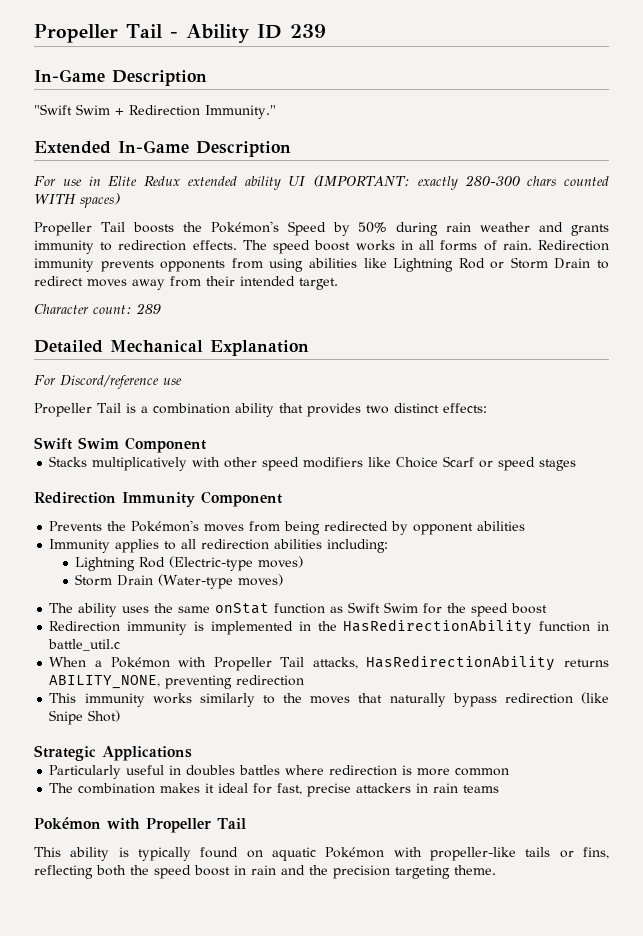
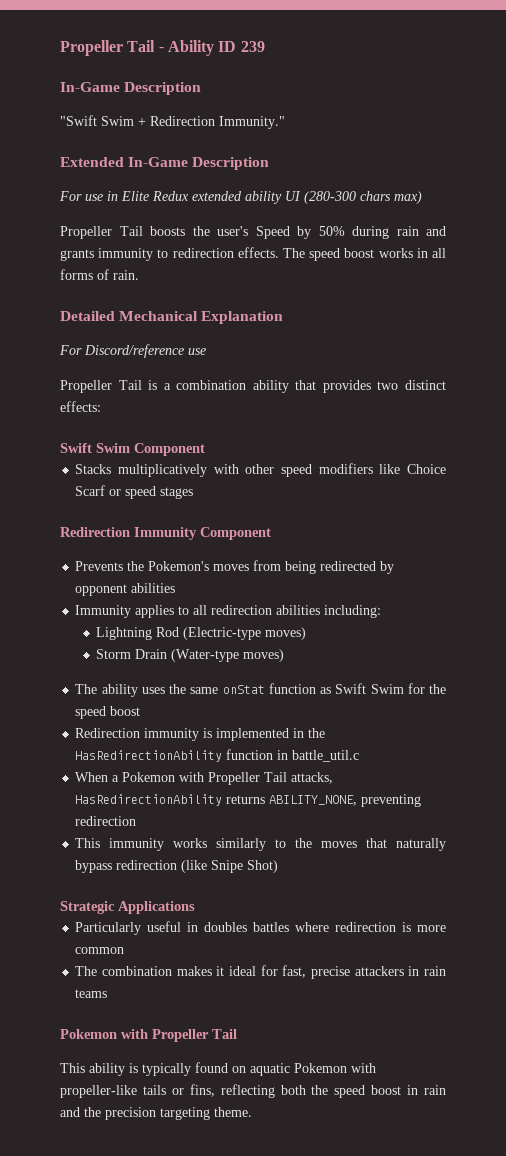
[313,175,609,190] [34,193,120,208] (IMPORTANT: exactly 280-300 chars counted WITH spaces) -> [304,191,422,204] (280-300 chars max)
[210,221,279,233] Pokémon's -> [217,226,248,236] user's
[480,222,531,232] weather -> (419, 231) none
[538,240,609,251] [34,257,609,272] [34,276,338,290] [34,303,161,314] Redirection immunity prevents opponents from using abilities like Lightning Rod or Storm Drain to redirect moves away from their intended target. // Character count: 289 -> (139, 275) none
[131,520,200,532] Pokémon's -> [148,561,210,571] Pokemon's
[110,657,170,668] Pokémon -> [122,772,176,782] Pokemon
[34,817,101,829] Pokémon -> [60,1029,117,1039] Pokemon
[325,847,385,858] Pokémon -> [294,1063,347,1073] Pokemon

